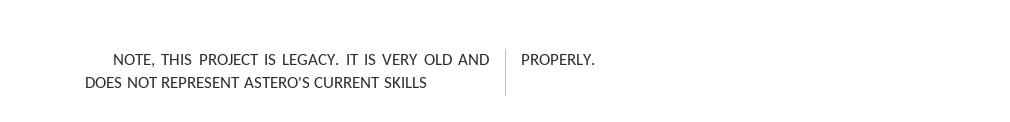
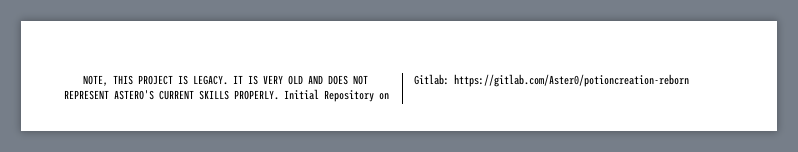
(595, 59) none -> [284,89,389,102] [414,74,689,87] Initial Repository on Gitlab: https://gitlab.com/Aster0/potioncreation-reborn

